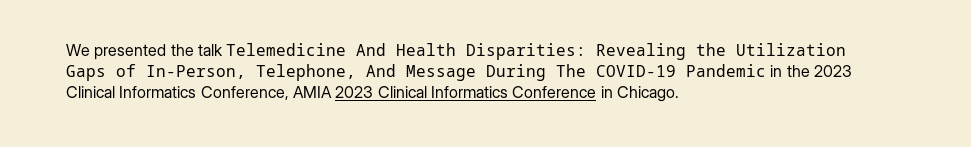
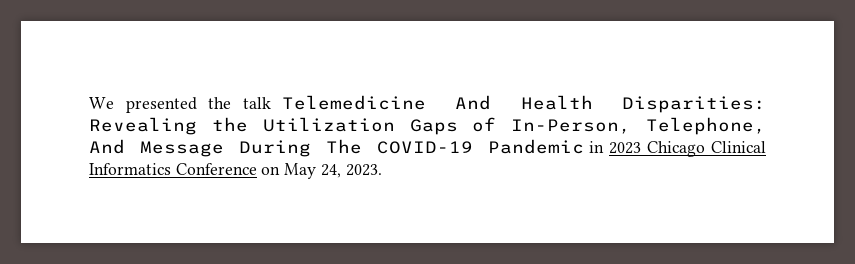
[786,65,852,77] [66,86,679,102] the 2023 Clinical Informatics Conference, AMIA 2023 Clinical Informatics Conference in Chicago. -> [609,141,767,157] [89,163,382,179] 2023 Chicago Clinical Informatics Conference on May 24, 2023.

